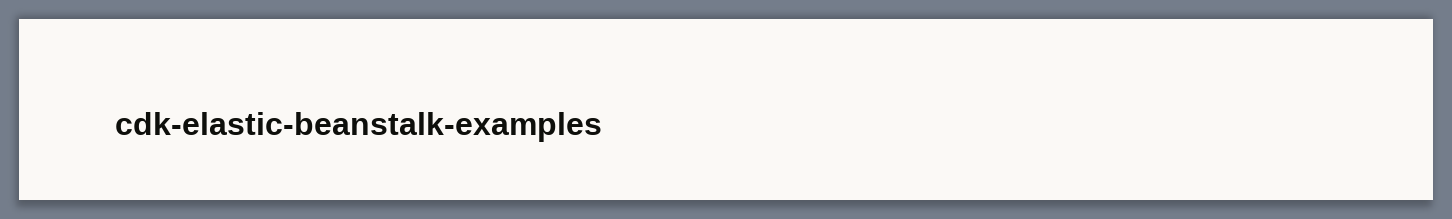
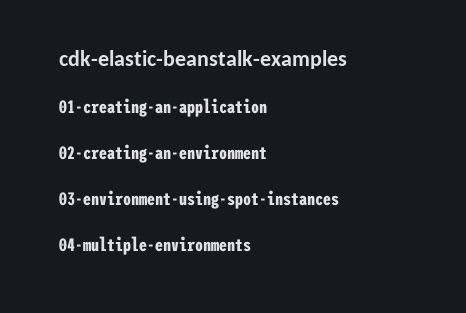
(602, 127) none -> [59,98,267,117] [59,144,267,163] [59,190,339,209] [59,236,251,255] // 01-creating-an-application // 02-creating-an-environment // 03-environment-using-spot-instances // 04-multiple-environments

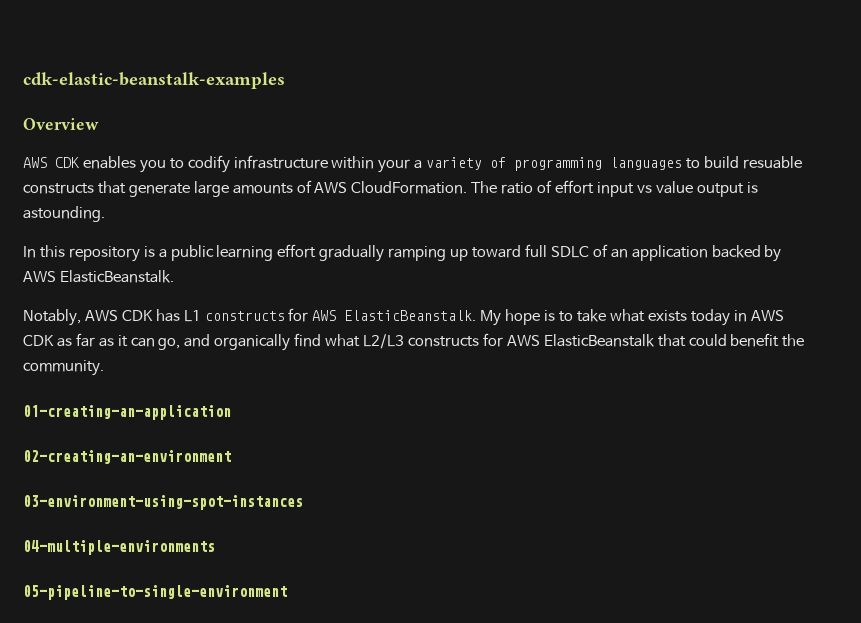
(347, 59) none -> [23,118,99,130] [23,155,802,173] [23,180,758,197] [23,206,105,222] [23,244,782,262] [23,270,174,283] [23,308,784,326] [23,333,805,351] [23,360,104,376] // Overview // AWS CDK enables you to codify infrastructure within your a variety of programming languages to build resuable constructs that generate large amounts of AWS CloudFormation. The ratio of effort input vs value output is astounding. // In this repository is a public learning effort gradually ramping up toward full SDLC of an application backed by AWS ElasticBeanstalk. // Notably, AWS CDK has L1 constructs for AWS ElasticBeanstalk. My hope is to take what exists today in AWS CDK as far as it can go, and organically find what L2/L3 constructs for AWS ElasticBeanstalk that could benefit the community.
(251, 245) none -> [23,585,287,600] // 05-pipeline-to-single-environment

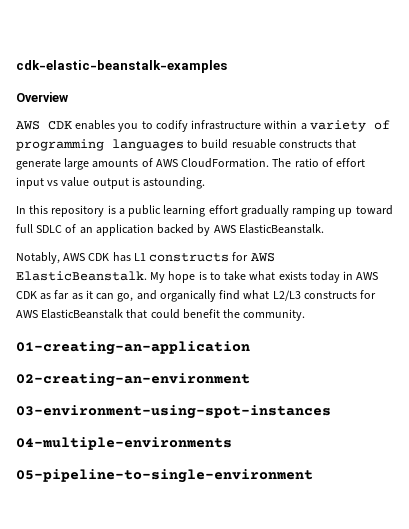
[378,159,411,173] your -> (298, 124) none

